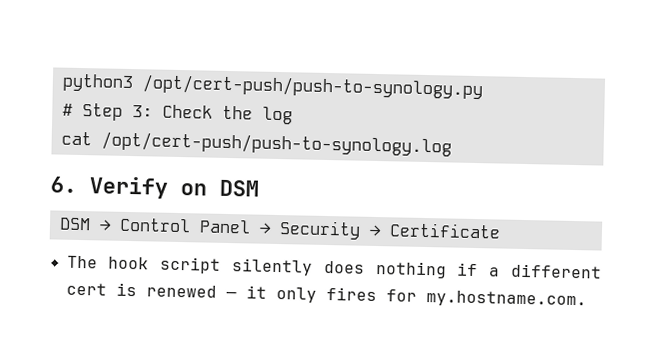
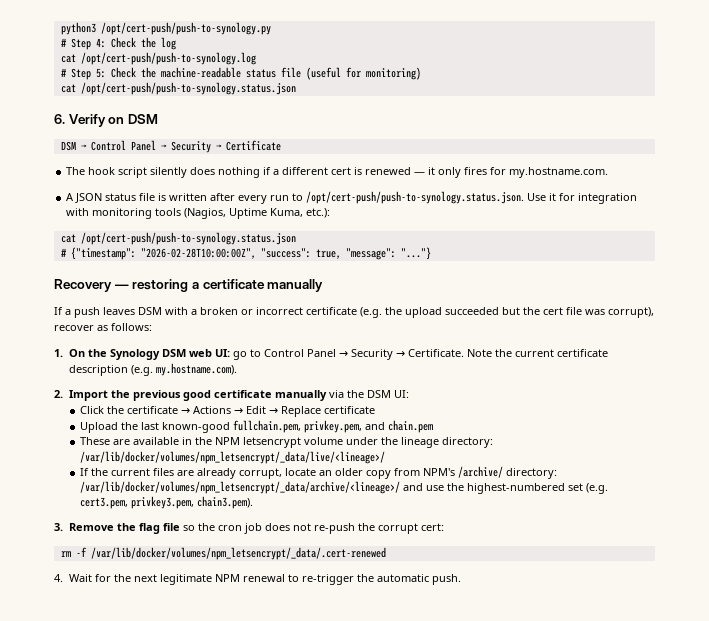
[131,105,153,118] 3: -> [95,38,106,48] 4:
(452, 144) none -> [60,67,421,80] [60,82,296,95] // # Step 5: Check the machine-readable status file (useful for monitoring) // cat /opt/cert-push/push-to-synology.status.json
(587, 299) none -> [66,191,638,204] [66,208,331,219] [60,232,296,245] [60,247,431,260] [54,279,324,292] [54,307,654,318] [54,323,152,331] [54,349,608,360] [68,363,237,376] [54,390,409,401] [80,406,376,417] [80,420,434,433] [80,437,494,448] [80,451,386,464] [80,466,558,479] [80,481,609,494] [80,496,254,509] [54,523,444,534] [60,547,386,560] [54,574,461,585] // A JSON status file is written after every run to /opt/cert-push/push-to-synology.status.json. Use it for integration with monitoring tools (Nagios, Uptime Kuma, etc.): // cat /opt/cert-push/push-to-synology.status.json // # {"timestamp": "2026-02-28T10:00:00Z", "success": true, "message": "..."} // Recovery — restoring a certificate manually // If a push leaves DSM with a broken or incorrect certificate (e.g. the upload succeeded but the cert file was corrupt), recover as follows: // 1. On the Synology DSM web UI: go to Control Panel → Security → Certificate. Note the current certificate description (e.g. my.hostname.com). // 2. Import the previous good certificate manually via the DSM UI: // Click the certificate → Actions → Edit → Replace certificate // Upload the last known-good fullchain.pem, privkey.pem, and chain.pem // These are available in the NPM letsencrypt volume under the lineage directory: /var/lib/docker/volumes/npm_letsencrypt/_data/live/<lineage>/ // If the current files are already corrupt, locate an older copy from NPM's /archive/ directory: /var/lib/docker/volumes/npm_letsencrypt/_data/archive/<lineage>/ and use the highest-numbered set (e.g. cert3.pem, privkey3.pem, chain3.pem). // 3. Remove the flag file so the cron job does not re-push the corrupt cert: // rm -f /var/lib/docker/volumes/npm_letsencrypt/_data/.cert-renewed // 4. Wait for the next legitimate NPM renewal to re-trigger the automatic push.

